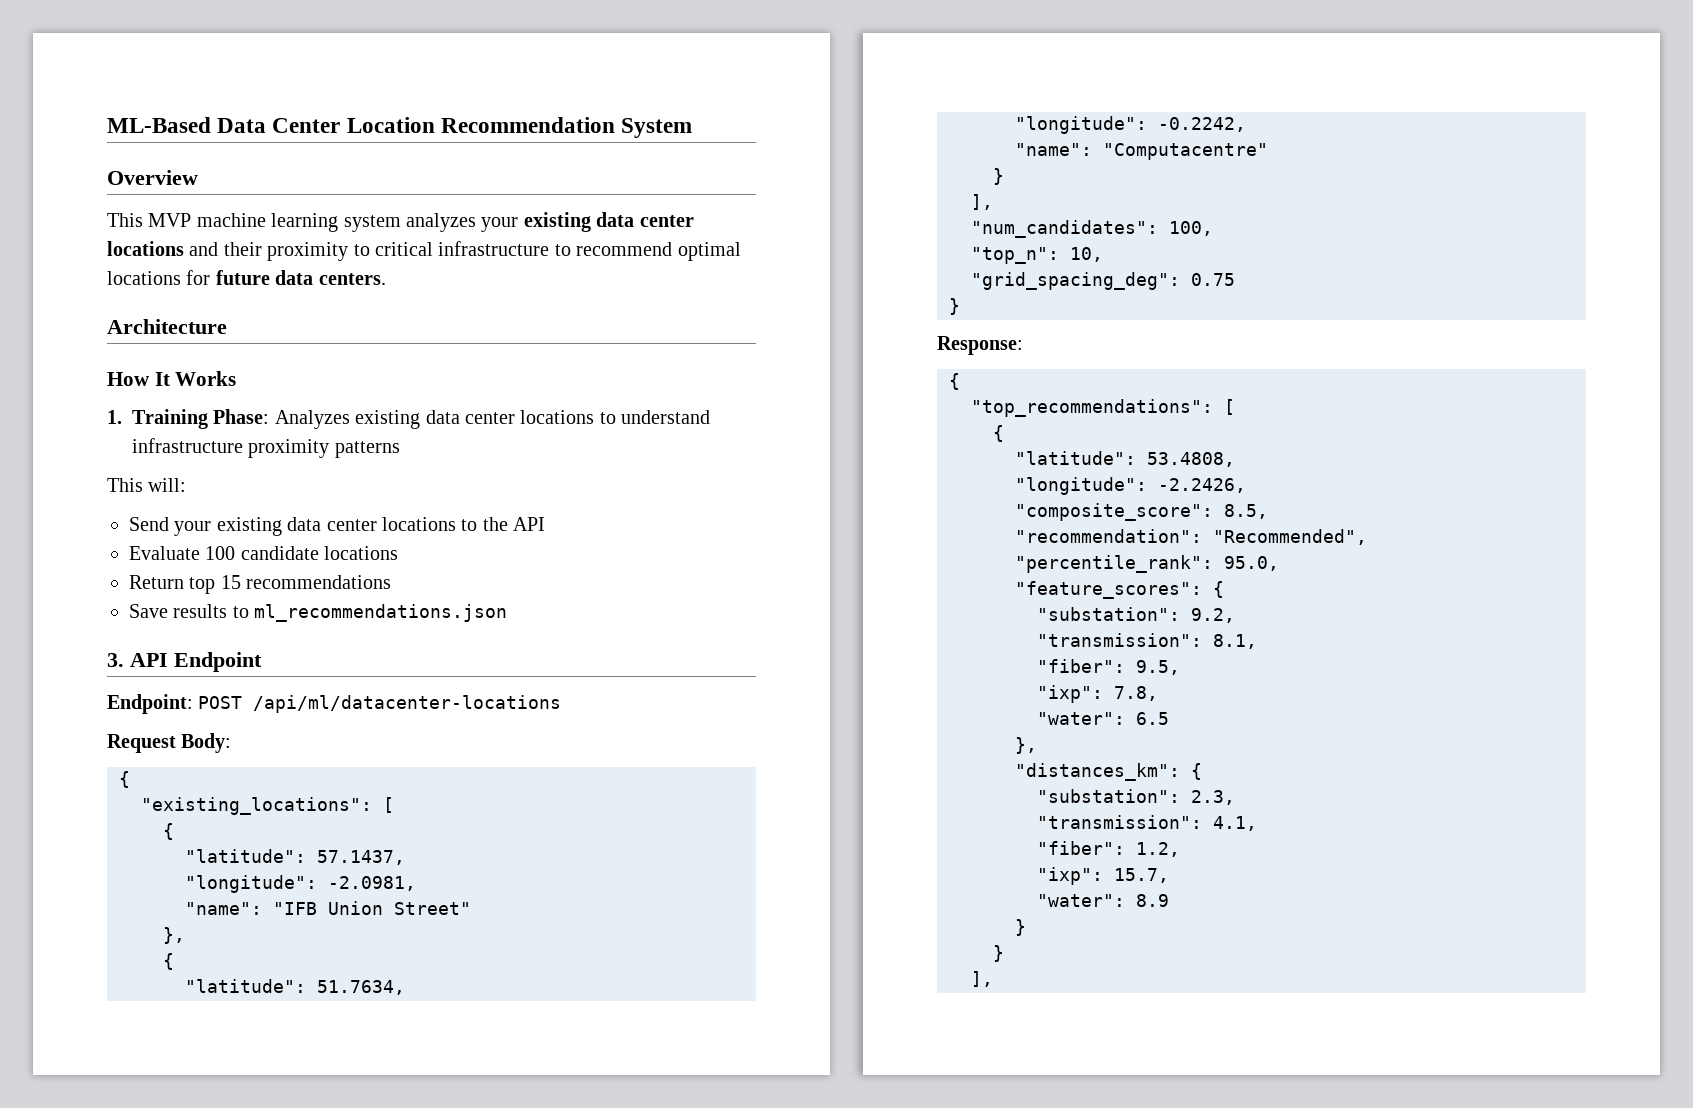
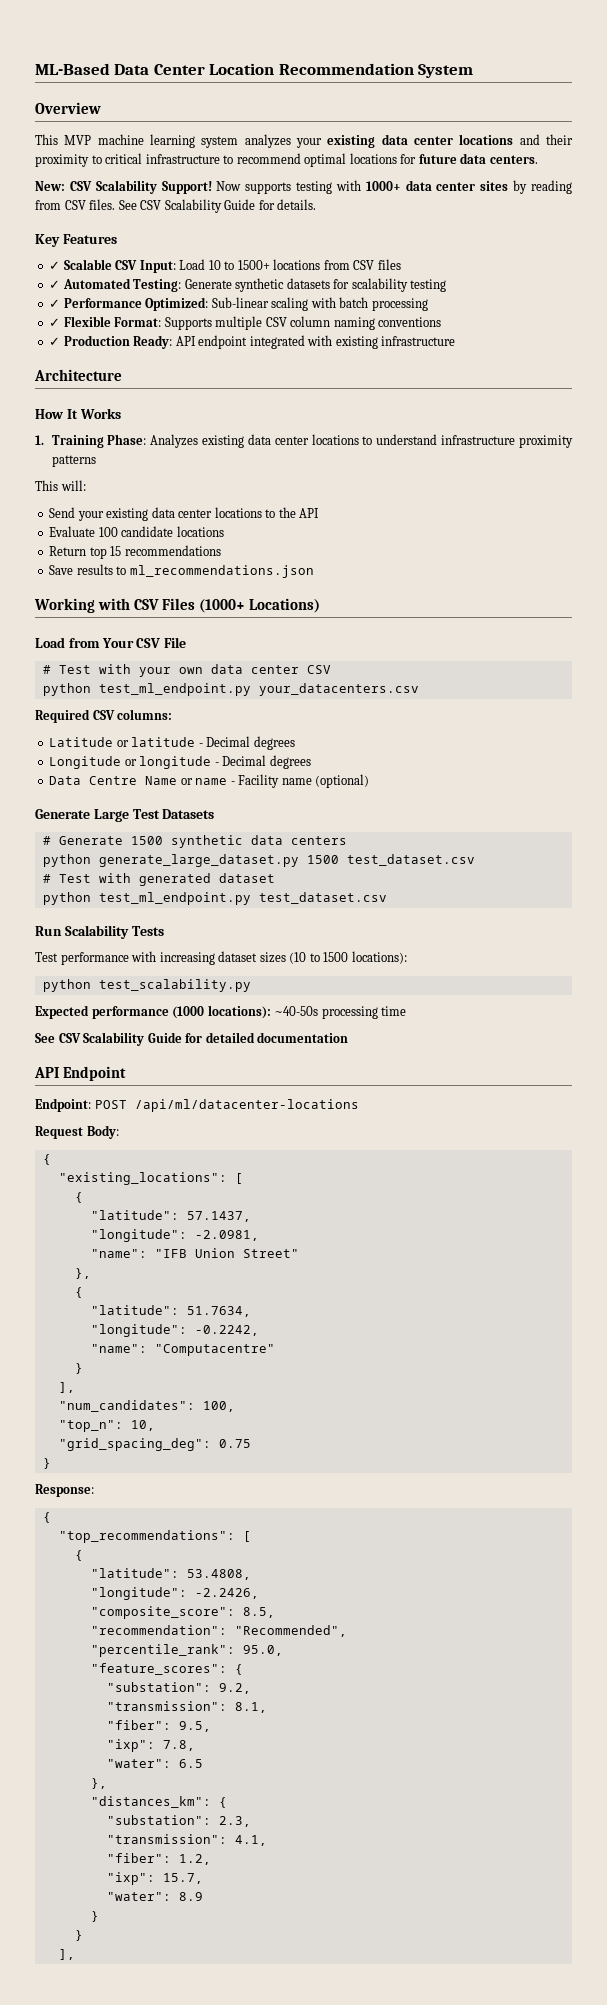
(386, 279) none -> [35,180,573,194] [35,199,317,213] [35,234,117,247] [49,259,401,273] [49,278,447,292] [49,297,428,311] [49,316,442,330] [49,335,456,349] // New: CSV Scalability Support! Now supports testing with 1000+ data center sites by reading from CSV files. See CSV Scalability Guide for details. // Key Features // ✓ Scalable CSV Input: Load 10 to 1500+ locations from CSV files // ✓ Automated Testing: Generate synthetic datasets for scalability testing // ✓ Performance Optimized: Sub-linear scaling with batch processing // ✓ Flexible Format: Supports multiple CSV column naming conventions // ✓ Production Ready: API endpoint integrated with existing infrastructure
[107,653,124,667] 3. -> [34,598,321,613] [35,637,187,648] [42,664,331,677] [42,683,419,696] [35,709,173,723] [49,736,295,750] [49,755,311,769] [49,774,370,788] [35,809,215,822] [42,835,347,848] [42,854,475,867] [42,873,275,886] [42,892,387,905] [35,925,164,939] [35,951,407,965] [42,979,251,992] [35,1005,407,1019] [35,1032,349,1046] Working with CSV Files (1000+ Locations) // Load from Your CSV File // # Test with your own data center CSV // python test_ml_endpoint.py your_datacenters.csv // Required CSV columns: // Latitude or latitude - Decimal degrees // Longitude or longitude - Decimal degrees // Data Centre Name or name - Facility name (optional) // Generate Large Test Datasets // # Generate 1500 synthetic data centers // python generate_large_dataset.py 1500 test_dataset.csv // # Test with generated dataset // python test_ml_endpoint.py test_dataset.csv // Run Scalability Tests // Test performance with increasing dataset sizes (10 to 1500 locations): // python test_scalability.py // Expected performance (1000 locations): ~40-50s processing time // See CSV Scalability Guide for detailed documentation //

